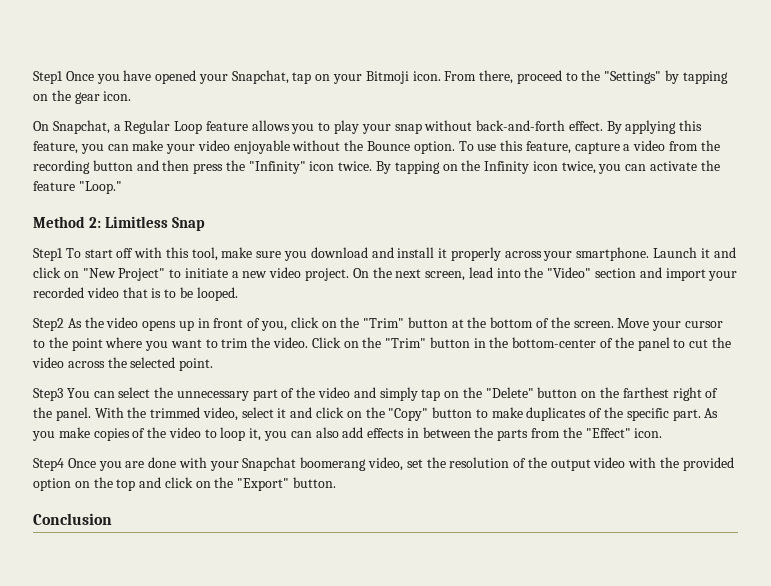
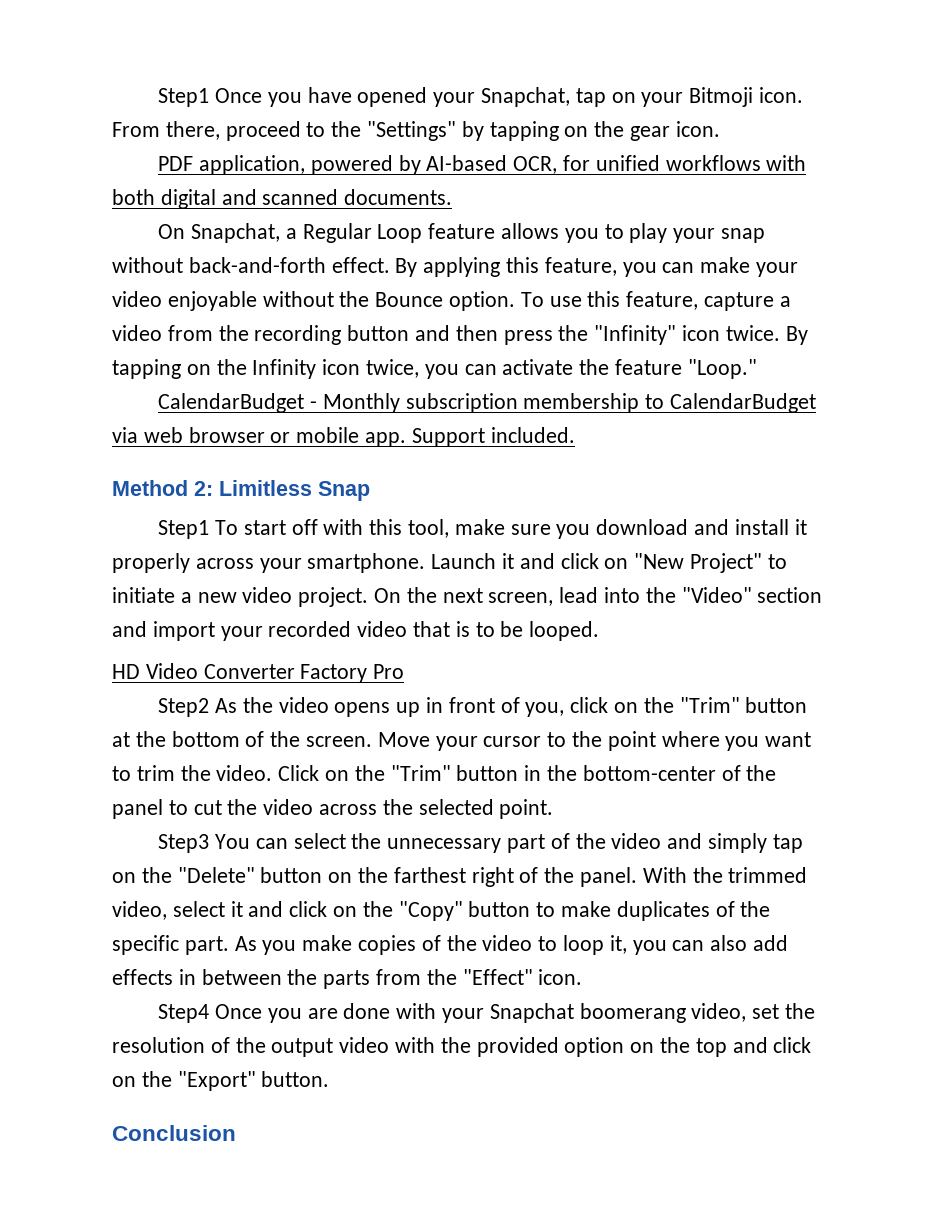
(132, 96) none -> [158,155,807,175] [112,189,453,209] // PDF application, powered by AI-based OCR, for unified workflows with both digital and scanned documents.
(122, 187) none -> [158,393,816,413] [112,427,575,447] // CalendarBudget - Monthly subscription membership to CalendarBudget via web browser or mobile app. Support included.
(238, 294) none -> [112,663,405,683] // HD Video Converter Factory Pro

